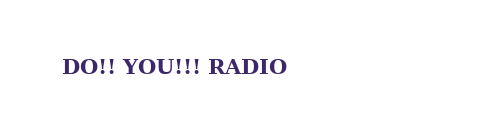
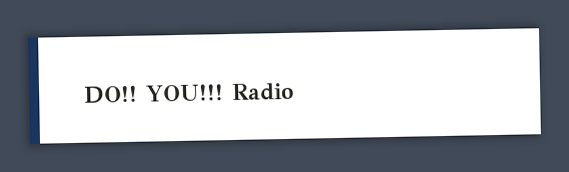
[208,59,287,74] RADIO -> [231,82,294,101] Radio

